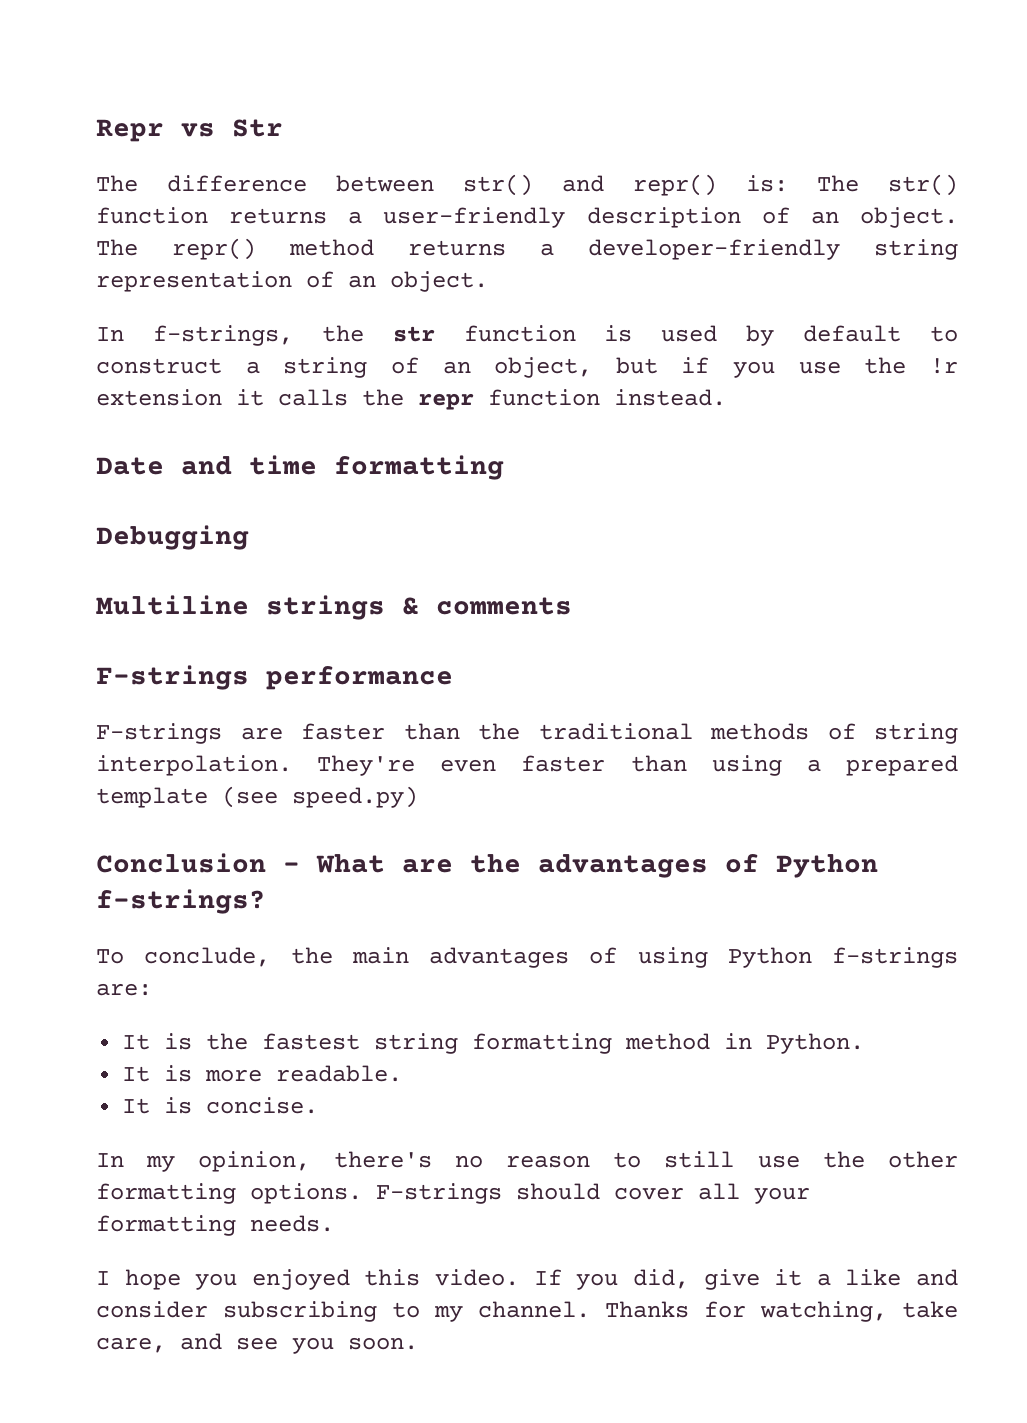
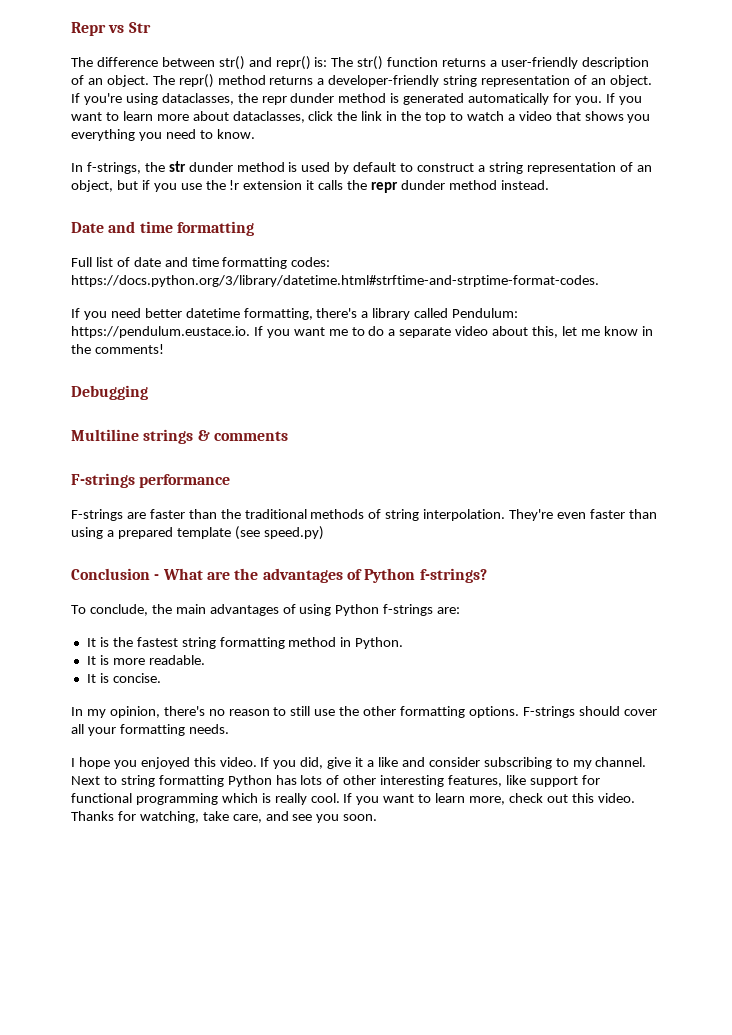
(488, 281) none -> [71,93,642,105] [71,111,651,123] [71,129,255,141] If you're using dataclasses, the repr dunder method is generated automatically for you. If you want to learn more about dataclasses, click the link in the top to watch a video that shows you everything you need to know.
[463,325,576,342] function -> [188,162,285,172] dunder method
(368, 367) none -> [526,162,616,174] representation
[488,389,600,406] function -> [400,180,497,190] dunder method
(504, 467) none -> [71,257,331,269] [71,275,599,287] [71,308,519,320] [71,326,653,338] [71,344,164,354] // Full list of date and time formatting codes: https://docs.python.org/3/library/datetime.html#strftime-and-strptime-format-codes. // If you need better datetime formatting, there's a library called Pendulum: https://pendulum.eustace.io. If you want me to do a separate video about this, let me know in the comments!
(590, 1309) none -> [71,775,600,787] [71,793,635,805] Next to string formatting Python has lots of other interesting features, like support for functional programming which is really cool. If you want to learn more, check out this video.

